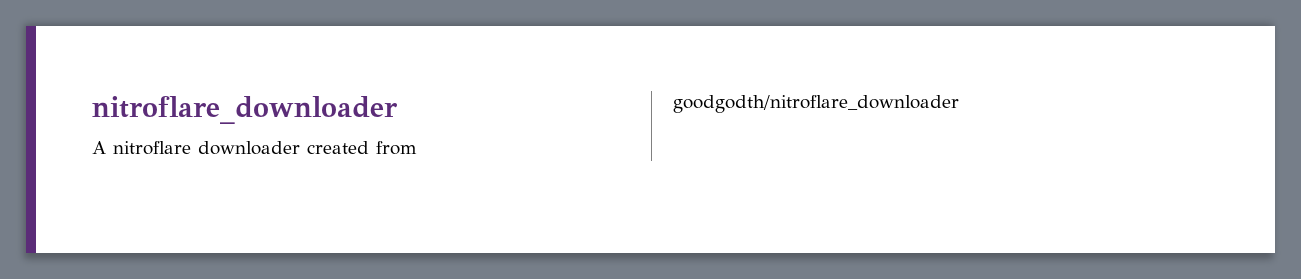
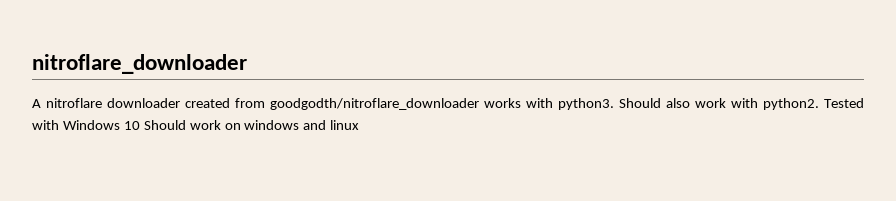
(959, 104) none -> [484,98,864,110] [32,120,360,130] works with python3. Should also work with python2. Tested with Windows 10 Should work on windows and linux

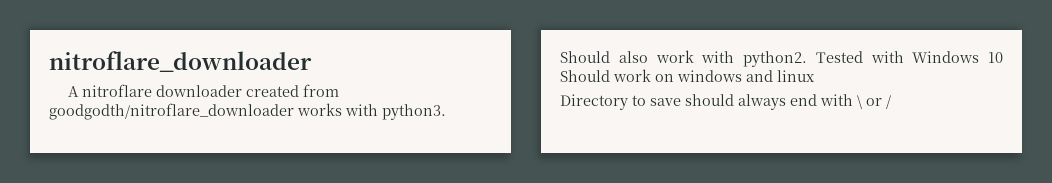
(360, 125) none -> [560,94,891,110] // Directory to save should always end with \ or /

